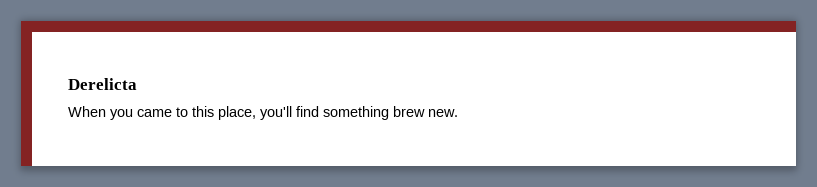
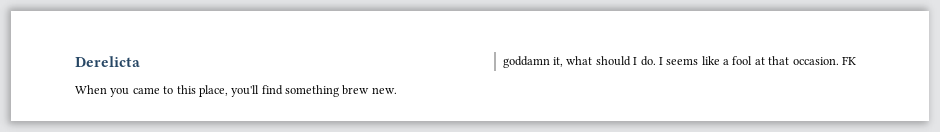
(458, 113) none -> [502,56,856,68] // goddamn it, what should I do. I seems like a fool at that occasion. FK

